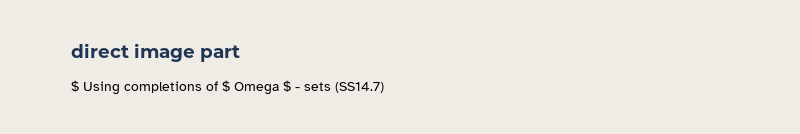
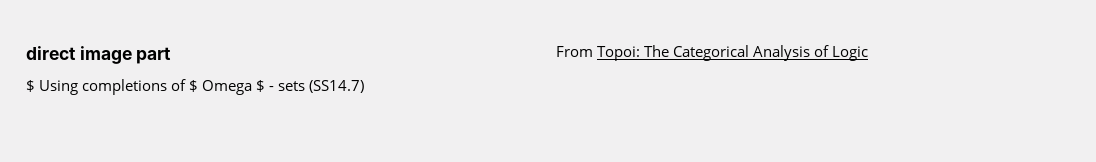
(384, 87) none -> [556,45,869,61] // From Topoi: The Categorical Analysis of Logic

